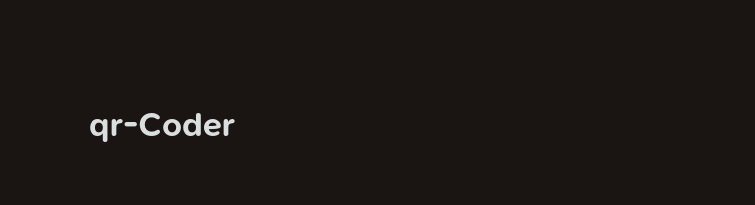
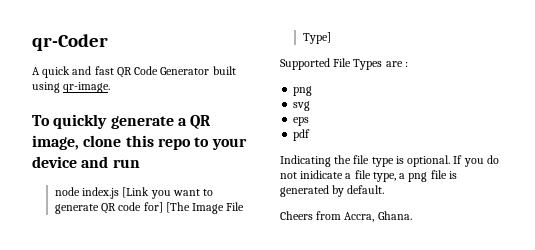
(235, 127) none -> [32,66,236,78] [32,82,111,93] [32,114,212,129] [32,135,247,150] [32,156,140,168] [54,187,214,199] [54,202,245,214] [302,32,331,44] [280,58,408,70] [293,86,313,96] [293,101,311,111] [293,117,310,126] [293,129,311,141] [280,155,499,167] [280,170,457,182] [280,185,385,197] [280,211,412,222] // A quick and fast QR Code Generator built using qr-image. // To quickly generate a QR image, clone this repo to your device and run // node index.js [Link you want to generate QR code for] [The Image File Type] // Supported File Types are : // png // svg // eps // pdf // Indicating the file type is optional. If you do not inidicate a file type, a png file is generated by default. // Cheers from Accra, Ghana.

